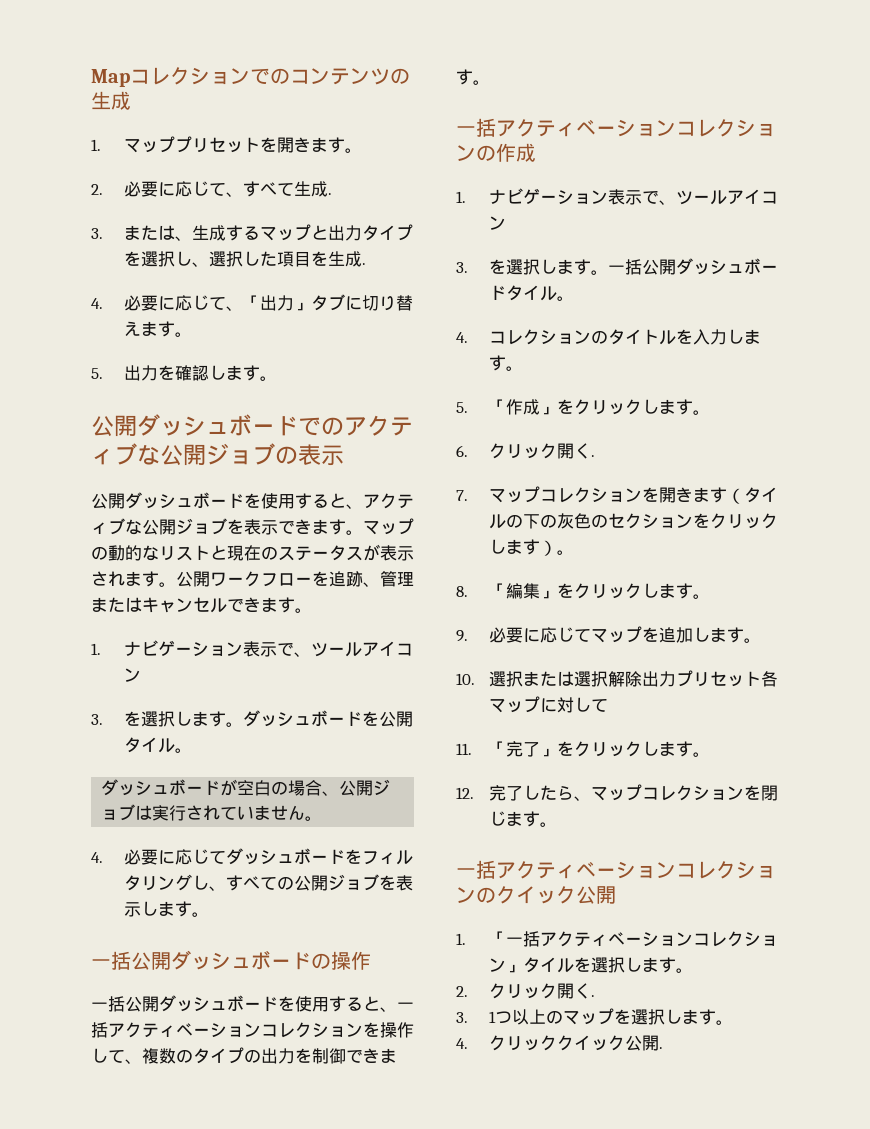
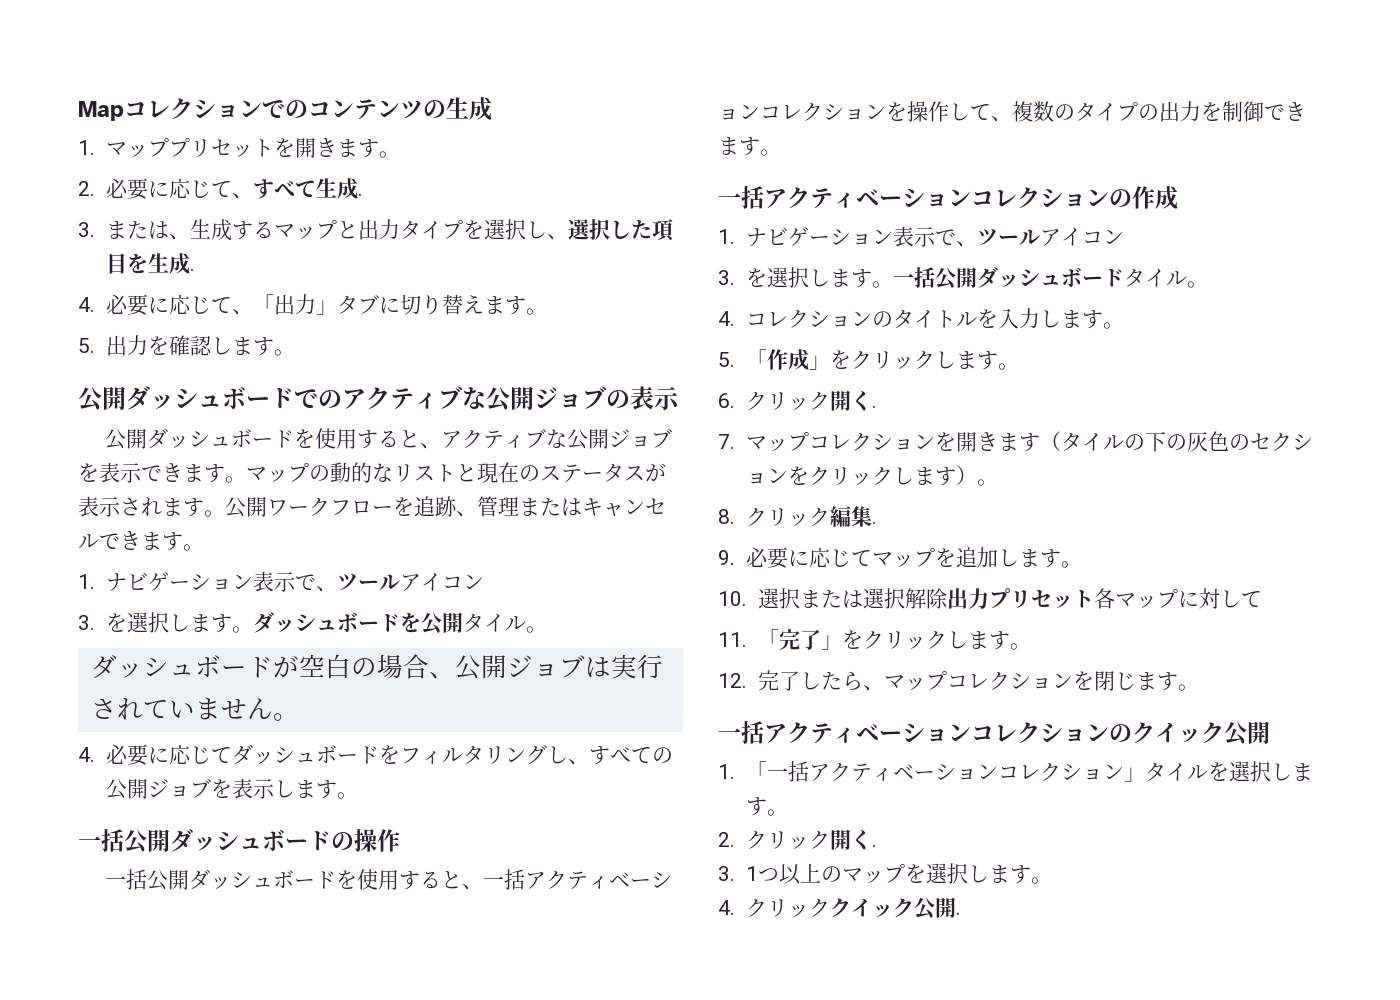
[488,583,710,599] 「編集」をクリックします。 -> [745,506,877,527] クリック編集.

